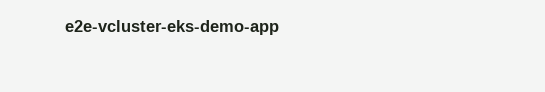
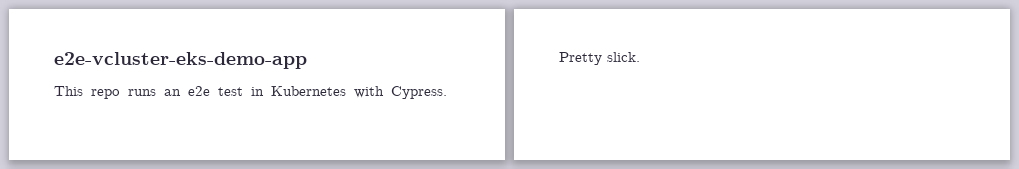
(279, 27) none -> [54,86,447,99] [559,52,640,65] // This repo runs an e2e test in Kubernetes with Cypress. Pretty slick.

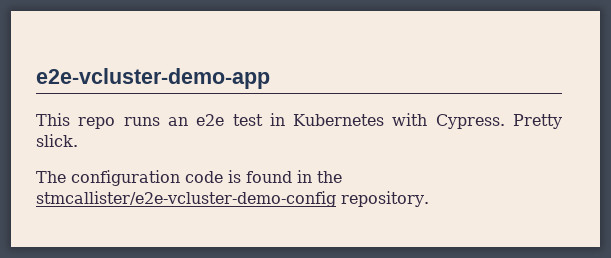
[54,52,307,69] e2e-vcluster-eks-demo-app -> [36,68,270,89] e2e-vcluster-demo-app
(640, 57) none -> [36,170,342,186] [36,191,429,207] // The configuration code is found in the stmcallister/e2e-vcluster-demo-config repository.

